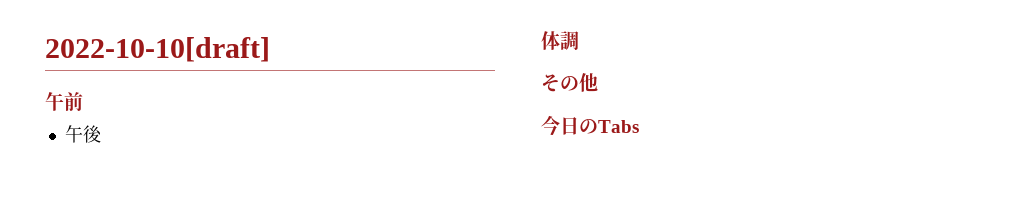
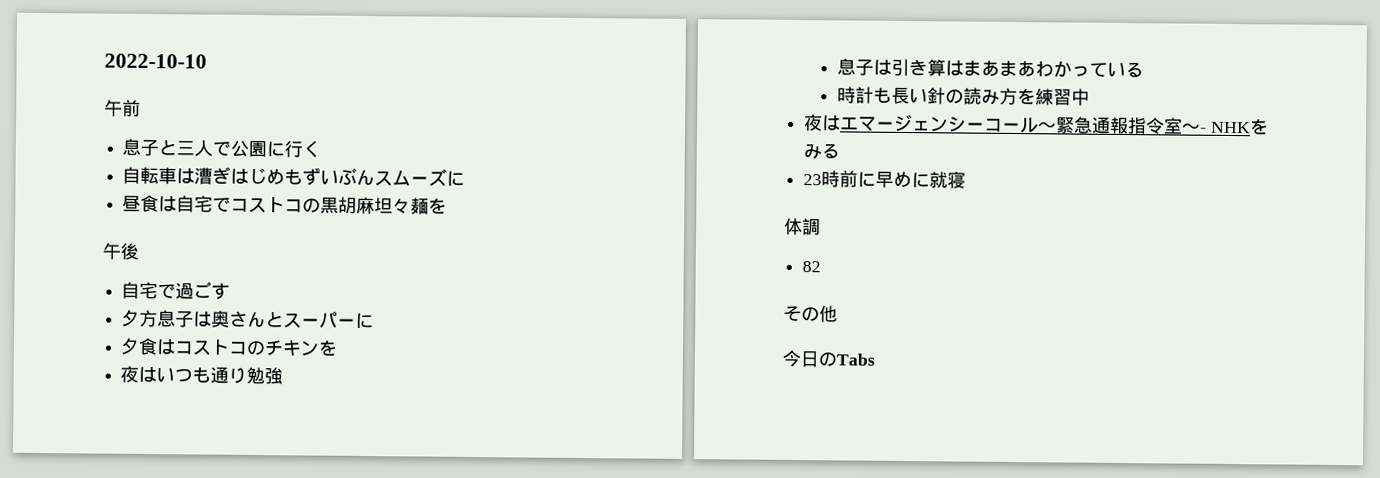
[45,37,270,62] 2022-10-10[draft] -> [104,53,207,69] 2022-10-10
[64,125,102,143] 午後 -> [122,138,322,158] [122,166,466,187] [122,194,448,215] [102,242,139,260] [121,281,231,300] [121,309,375,330] [120,337,339,357] [120,365,284,385] [836,58,1144,78] [836,86,1090,106] [804,114,1269,135] [803,143,841,160] [803,170,967,189] 息子と三人で公園に行く // 自転車は漕ぎはじめもずいぶんスムーズに // 昼食は自宅でコストコの黒胡麻坦々麺を // 午後 // 自宅で過ごす // 夕方息子は奥さんとスーパーに // 夕食はコストコのチキンを // 夜はいつも通り勉強 // 息子は引き算はまあまあわかっている // 時計も長い針の読み方を練習中 // 夜はエマージェンシーコール〜緊急通報指令室〜- NHKをみる // 23時前に早めに就寝
(579, 40) none -> [802,261,822,273] // 82

